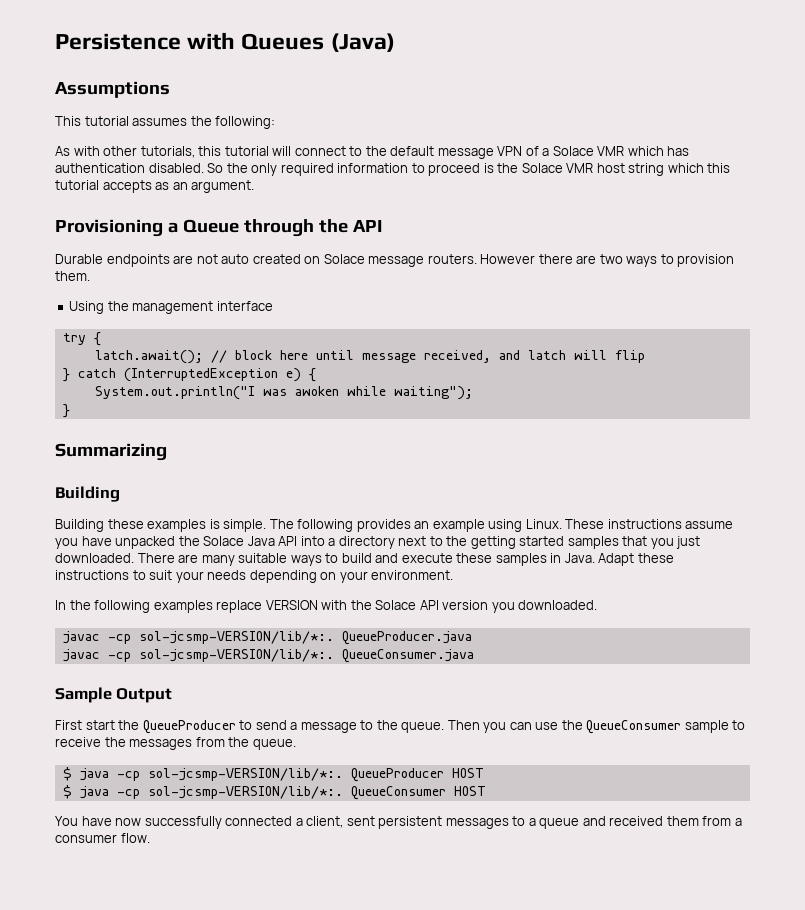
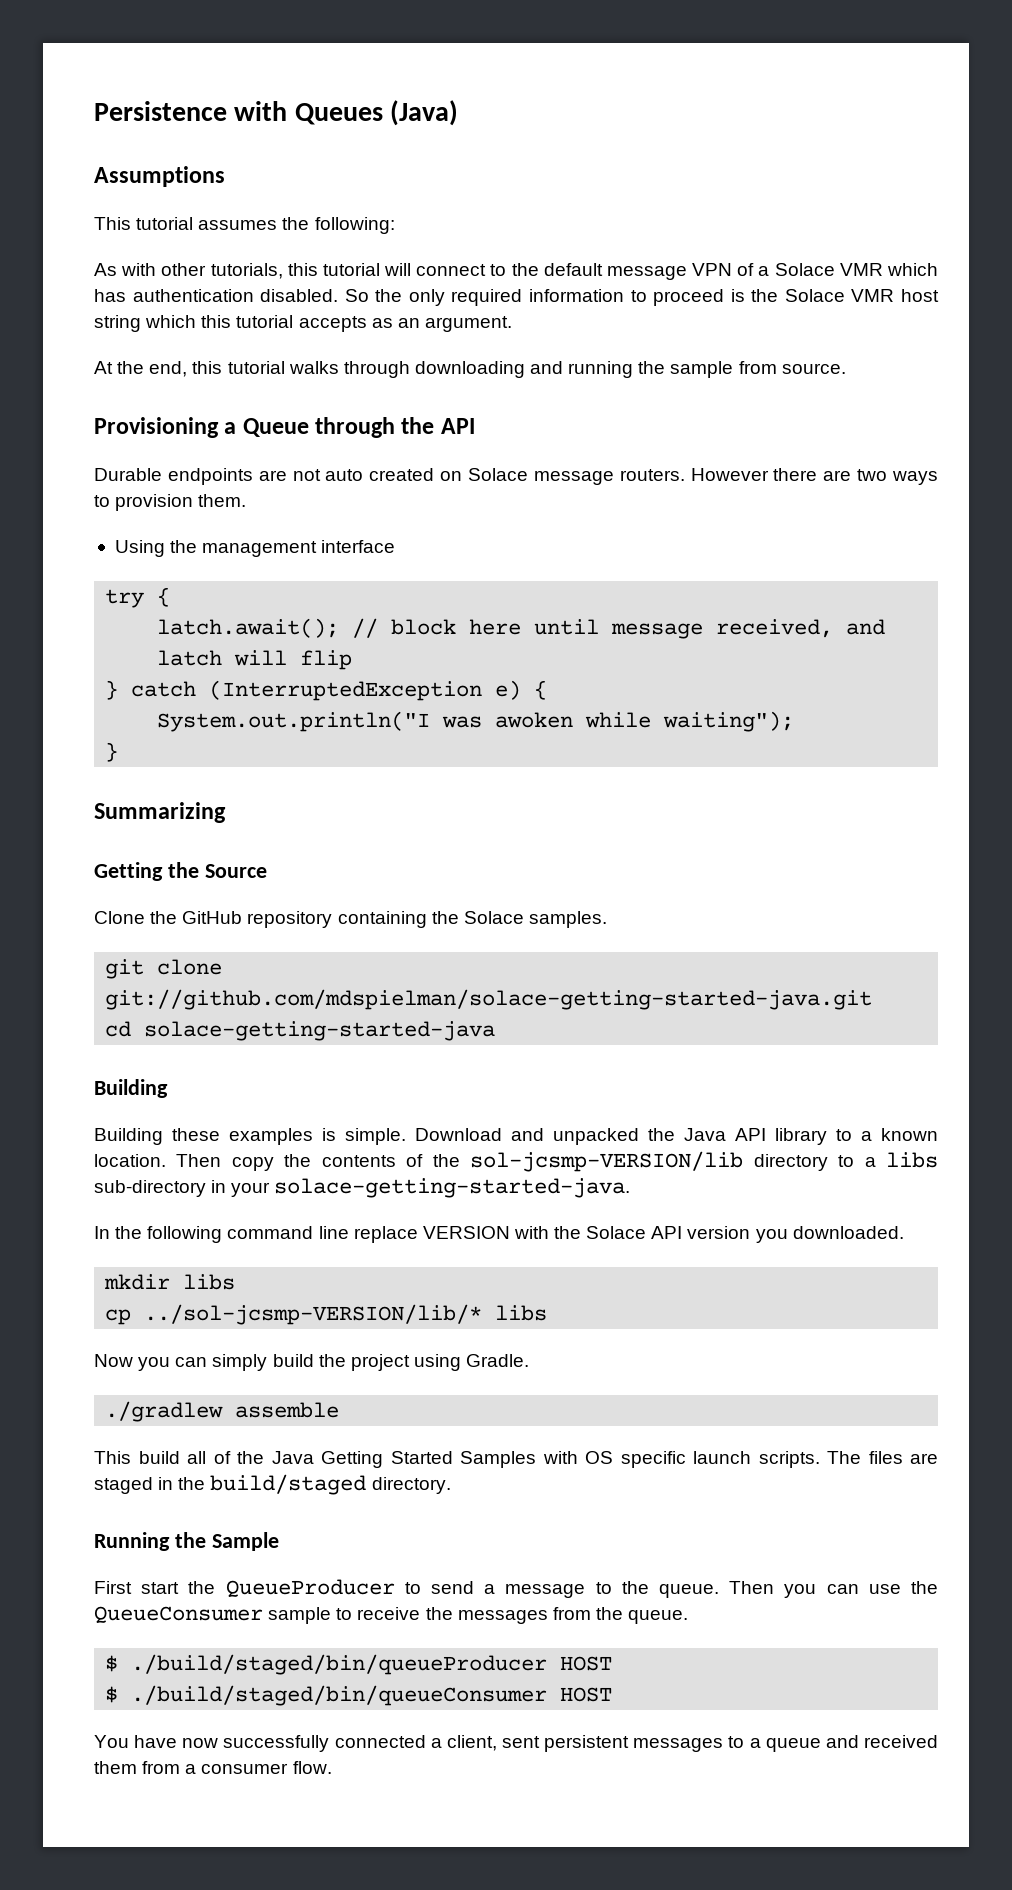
(255, 186) none -> [94,361,846,378] // At the end, this tutorial walks through downloading and running the sample from source.
(167, 452) none -> [94,862,267,881] [94,911,607,928] [105,959,223,979] [105,989,873,1010] [105,1021,496,1041] // Getting the Source // Clone the GitHub repository containing the Solace samples. // git clone git://github.com/mdspielman/solace-getting-started-java.git // cd solace-getting-started-java
[269,519,734,532] [55,536,112,549] The following provides an example using Linux. These instructions assume you have -> [415,1128,544,1141] Download and
[203,536,245,546] Solace -> (675, 1134) none
[300,536,701,549] [55,553,674,566] [55,570,454,583] into a directory next to the getting started samples that you just downloaded. There are many suitable ways to build and execute these samples in Java. Adapt these instructions to suit your needs depending on your environment. -> [775,1128,938,1145] [94,1151,938,1172] [94,1178,631,1198] library to a known location. Then copy the contents of the sol-jcsmp-VERSION/lib directory to a libs sub-directory in your solace-getting-started-java.
[153,600,213,613] examples -> [227,1226,349,1239] command line
[62,631,472,645] [62,649,474,663] javac -cp sol-jcsmp-VERSION/lib/*:. QueueProducer.java // javac -cp sol-jcsmp-VERSION/lib/*:. QueueConsumer.java // -> [104,1274,236,1290] [105,1304,548,1325] [94,1354,530,1371] [105,1401,340,1422] [94,1451,938,1468] [94,1474,451,1495] [94,1532,206,1551] mkdir libs // cp ../sol-jcsmp-VERSION/lib/* libs // Now you can simply build the project using Gradle. // ./gradlew assemble // This build all of the Java Getting Started Samples with OS specific launch scripts. The files are staged in the build/staged directory. // Running the
[116,688,173,703] Output -> (279, 1541) none
[79,768,484,782] [62,785,446,800] java -cp sol-jcsmp-VERSION/lib/*:. QueueProducer HOST // $ java -cp sol-jcsmp-VERSION/lib/*:. QueueConsumer -> [131,1654,613,1675] [105,1685,548,1706] ./build/staged/bin/queueProducer HOST // $ ./build/staged/bin/queueConsumer

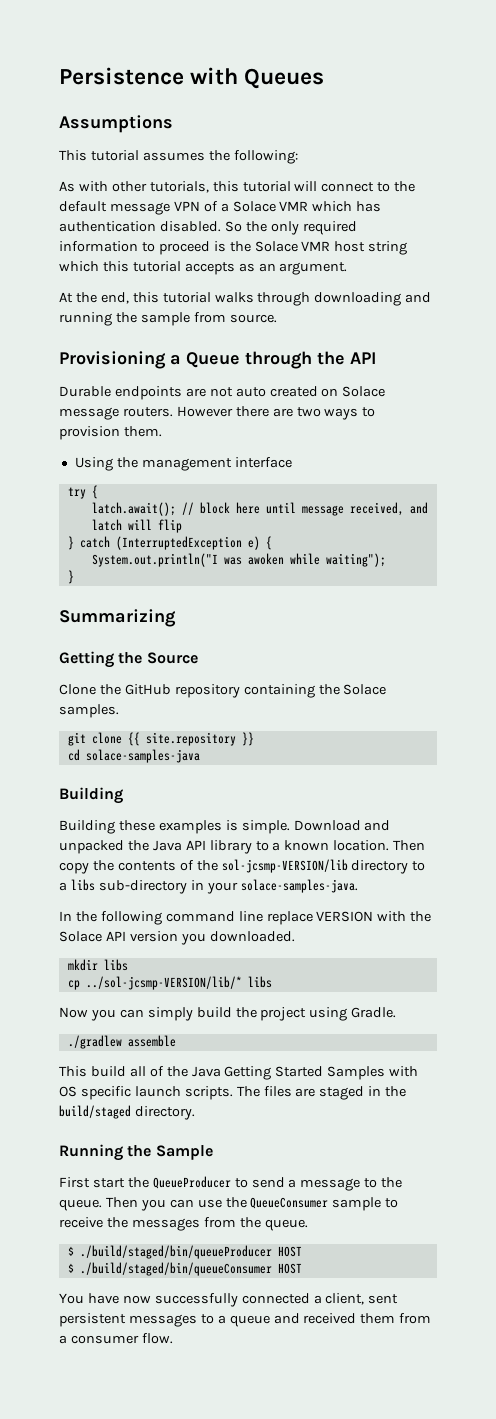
[390,100,459,126] (Java) -> (325, 78) none
[105,989,873,1010] git://github.com/mdspielman/solace-getting-started-java.git -> [127,732,254,746] {{ site.repository }}
[144,1021,496,1041] solace-getting-started-java -> [85,749,200,763] solace-samples-java
[274,1178,631,1198] solace-getting-started-java. -> [240,879,358,893] solace-samples-java.

